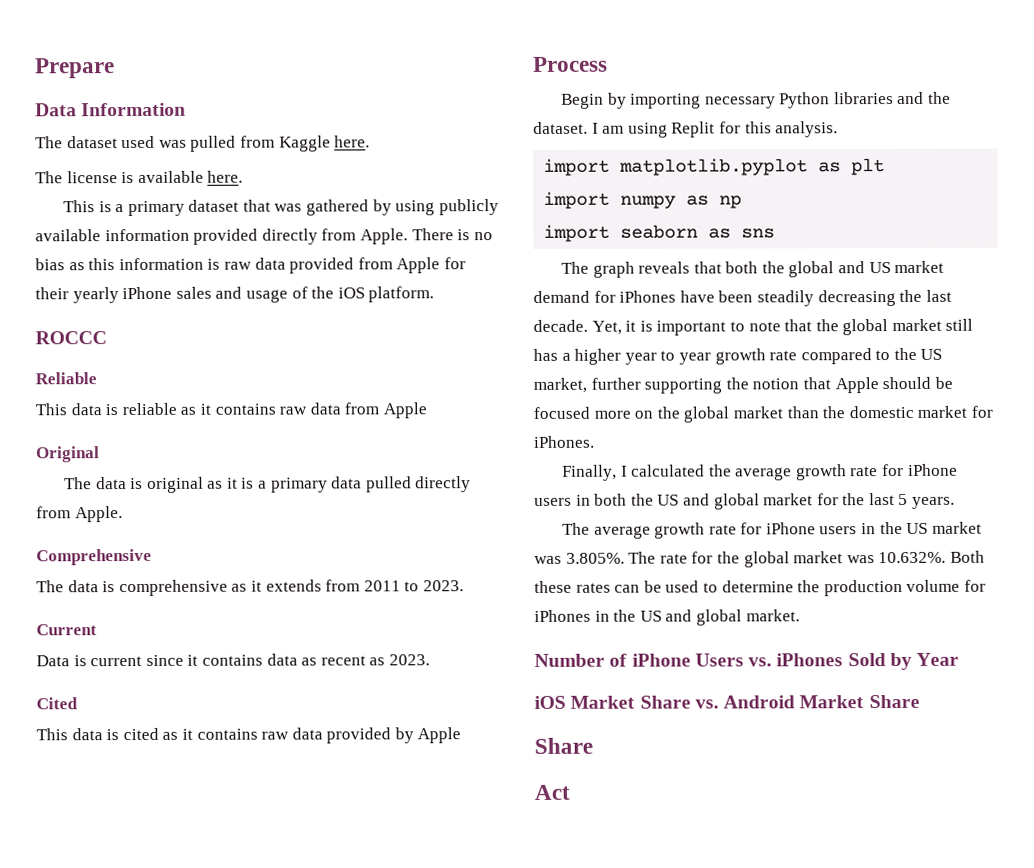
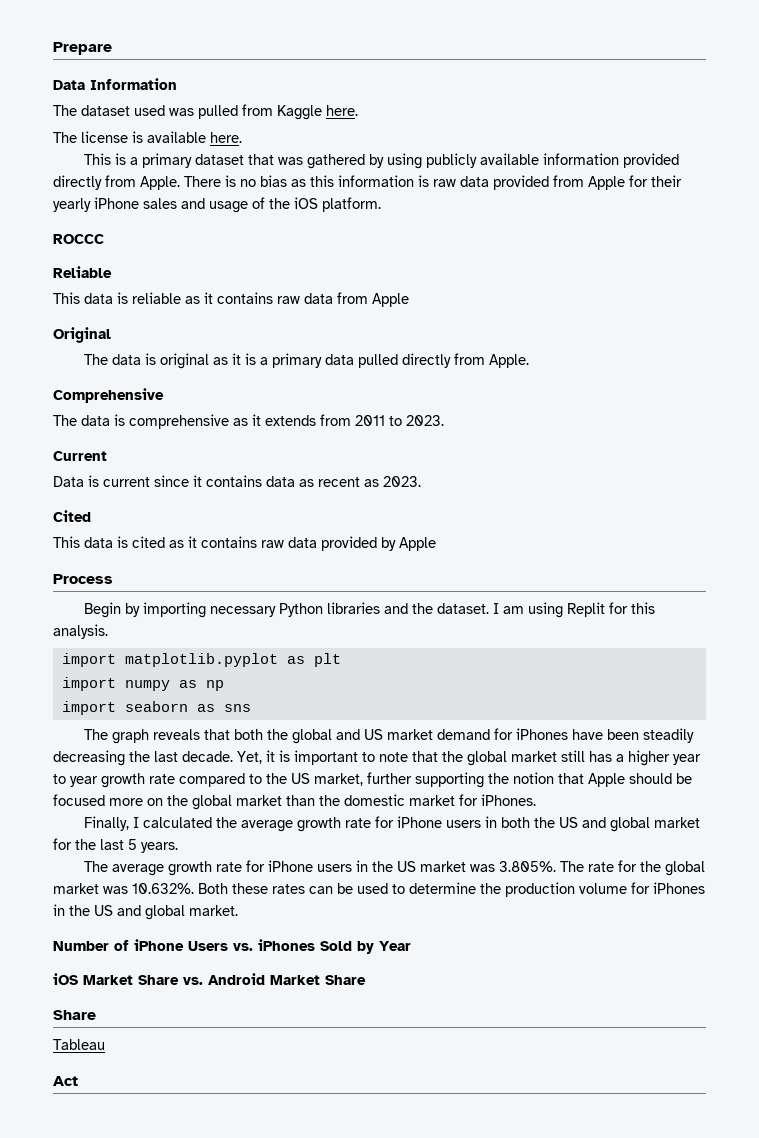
(593, 745) none -> [53,1039,105,1050] // Tableau

